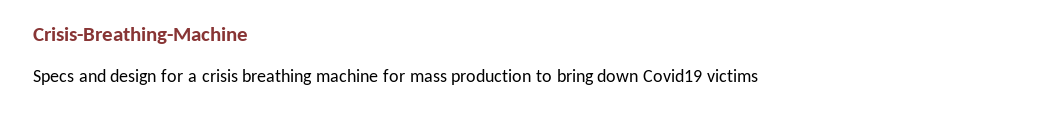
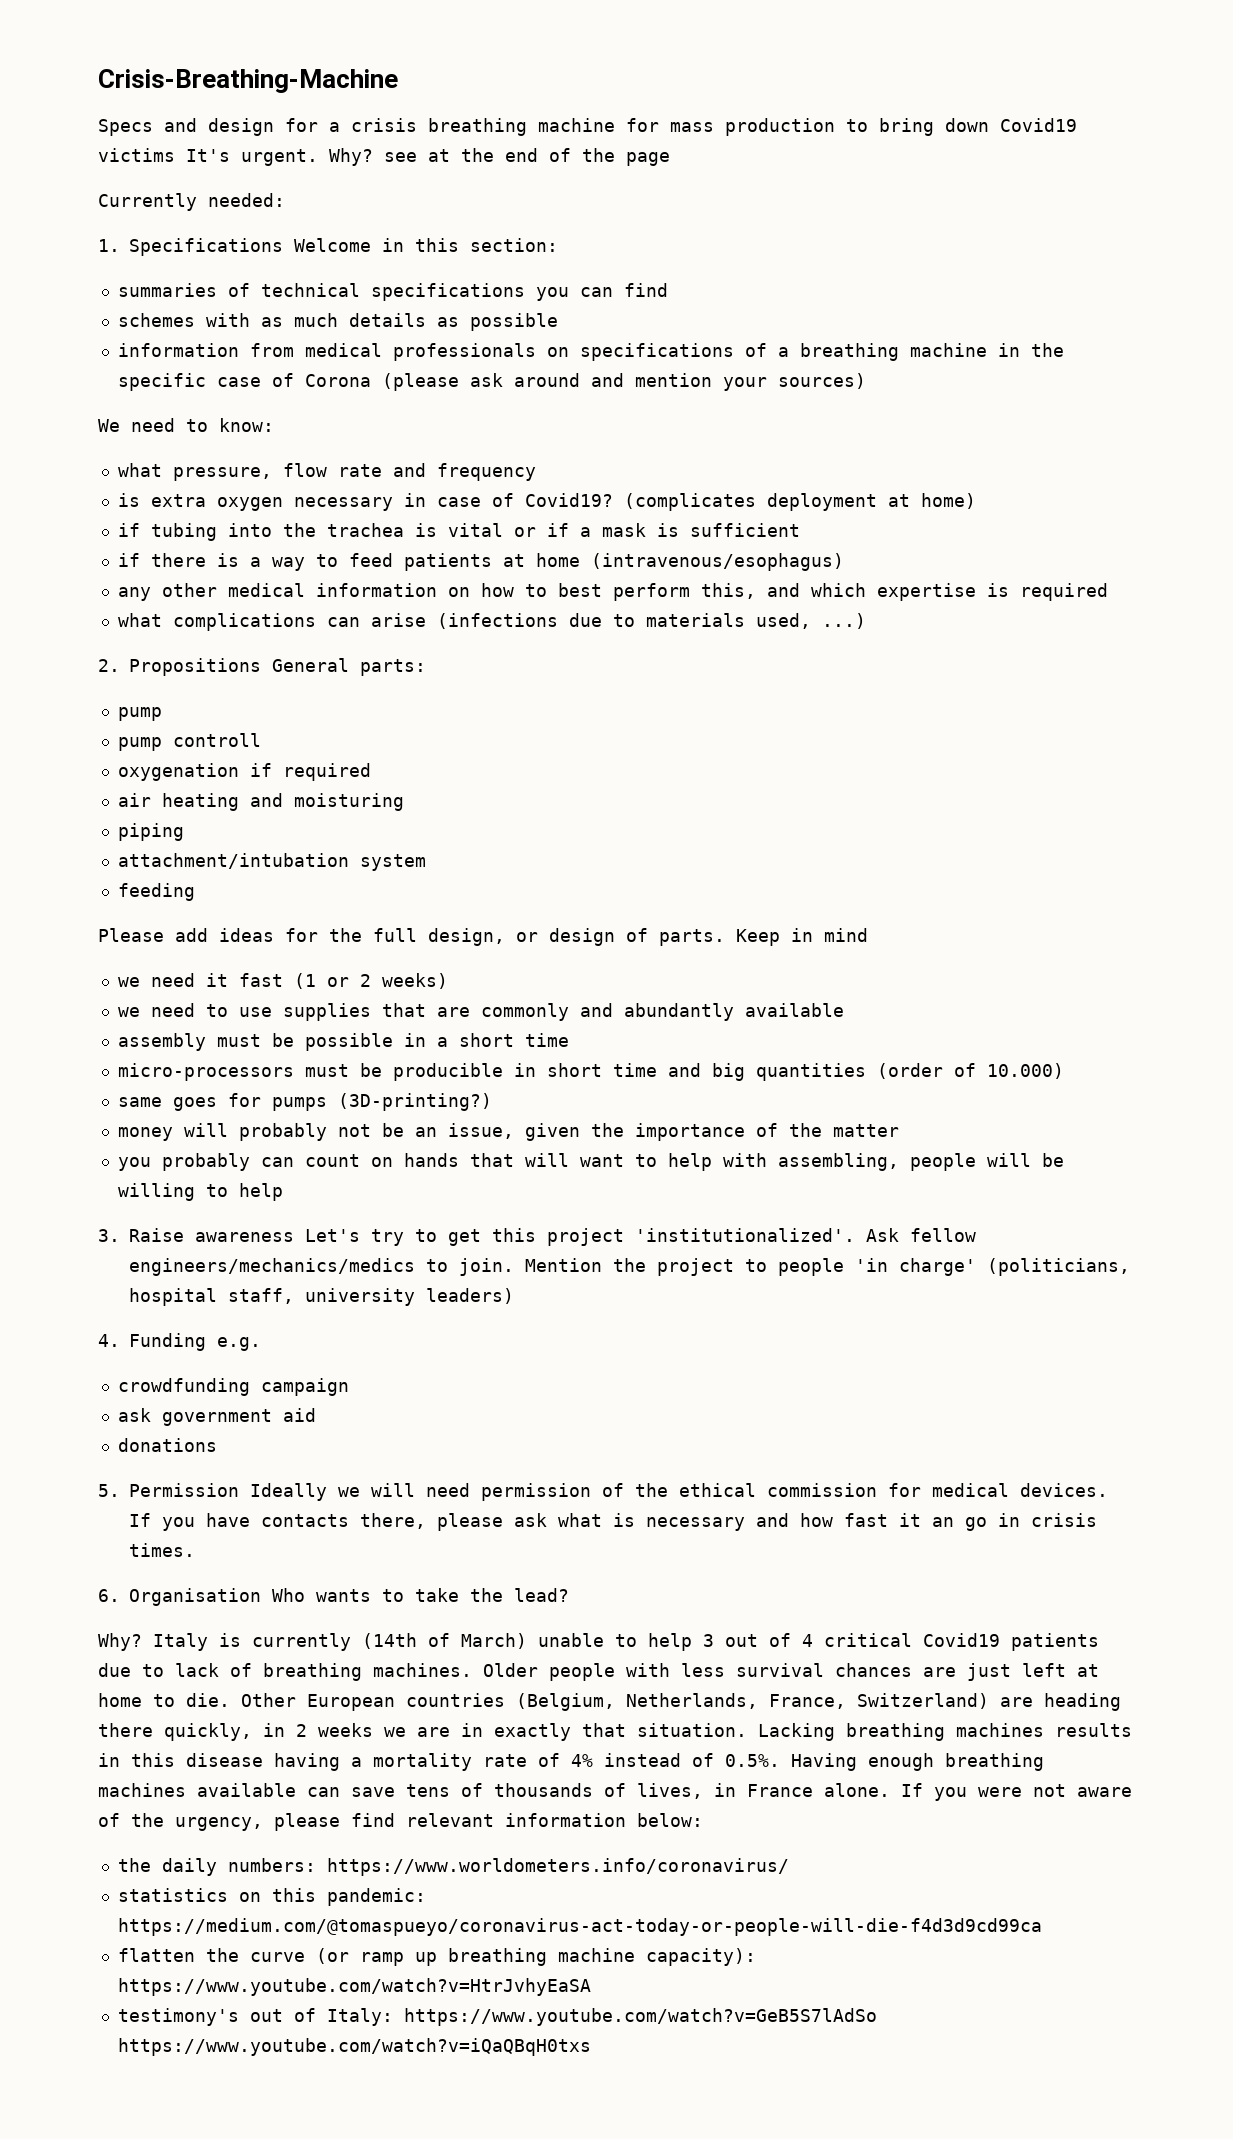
(758, 75) none -> [186,148,670,166] [98,193,285,211] [98,238,558,256] [117,283,668,301] [117,313,558,331] [117,343,1064,361] [117,373,866,391] [98,418,274,432] [117,463,536,481] [117,493,976,511] [117,523,800,541] [117,553,844,571] [117,583,1108,601] [117,613,866,631] [98,658,426,676] [117,707,162,721] [117,733,261,751] [117,763,371,781] [117,793,404,811] [117,823,184,841] [117,853,426,871] [117,883,195,901] [98,928,868,946] [117,973,448,989] [117,1003,844,1021] [117,1033,569,1051] [117,1063,1064,1081] [117,1093,492,1111] [117,1123,899,1141] [117,1153,1064,1171] [117,1183,283,1201] [98,1228,976,1246] [129,1258,1130,1276] [129,1288,514,1306] [98,1333,261,1351] [117,1378,349,1396] [117,1408,316,1426] [117,1438,217,1452] [98,1483,1108,1501] [129,1513,1097,1531] [129,1543,195,1557] [98,1588,569,1606] [98,1633,1099,1651] [98,1663,1099,1681] [98,1693,1121,1711] [98,1723,1132,1741] [98,1753,1044,1771] [98,1783,1132,1801] [98,1813,703,1831] [117,1858,789,1876] [117,1888,426,1906] [117,1918,1042,1936] [117,1948,756,1966] [117,1978,591,1996] [117,2008,877,2026] [117,2038,591,2056] It's urgent. Why? see at the end of the page // Currently needed: // 1. Specifications Welcome in this section: // summaries of technical specifications you can find // schemes with as much details as possible // information from medical professionals on specifications of a breathing machine in the specific case of Corona (please ask around and mention your sources) // We need to know: // what pressure, flow rate and frequency // is extra oxygen necessary in case of Covid19? (complicates deployment at home) // if tubing into the trachea is vital or if a mask is sufficient // if there is a way to feed patients at home (intravenous/esophagus) // any other medical information on how to best perform this, and which expertise is required // what complications can arise (infections due to materials used, ...) // 2. Propositions General parts: // pump // pump controll // oxygenation if required // air heating and moisturing // piping // attachment/intubation system // feeding // Please add ideas for the full design, or design of parts. Keep in mind // we need it fast (1 or 2 weeks) // we need to use supplies that are commonly and abundantly available // assembly must be possible in a short time // micro-processors must be producible in short time and big quantities (order of 10.000) // same goes for pumps (3D-printing?) // money will probably not be an issue, given the importance of the matter // you probably can count on hands that will want to help with assembling, people will be willing to help // 3. Raise awareness Let's try to get this project 'institutionalized'. Ask fellow engineers/mechanics/medics to join. Mention the project to people 'in charge' (politicians, hospital staff, university leaders) // 4. Funding e.g. // crowdfunding campaign // ask government aid // donations // 5. Permission Ideally we will need permission of the ethical commission for medical devices. If you have contacts there, please ask what is necessary and how fast it an go in crisis times. // 6. Organisation Who wants to take the lead? // Why? Italy is currently (14th of March) unable to help 3 out of 4 critical Covid19 patients due to lack of breathing machines. Older people with less survival chances are just left at home to die. Other European countries (Belgium, Netherlands, France, Switzerland) are heading there quickly, in 2 weeks we are in exactly that situation. Lacking breathing machines results in this disease having a mortality rate of 4% instead of 0.5%. Having enough breathing machines available can save tens of thousands of lives, in France alone. If you were not aware of the urgency, please find relevant information below: // the daily numbers: https://www.worldometers.info/coronavirus/ // statistics on this pandemic: https://medium.com/@tomaspueyo/coronavirus-act-today-or-people-will-die-f4d3d9cd99ca // flatten the curve (or ramp up breathing machine capacity): https://www.youtube.com/watch?v=HtrJvhyEaSA // testimony's out of Italy: https://www.youtube.com/watch?v=GeB5S7lAdSo https://www.youtube.com/watch?v=iQaQBqH0txs

